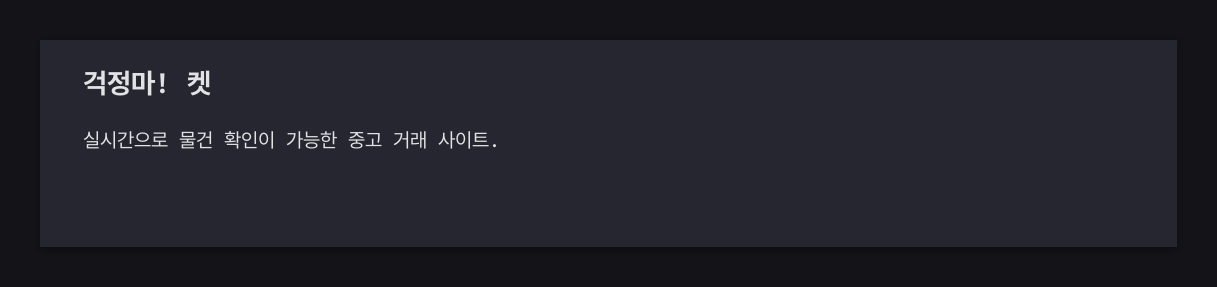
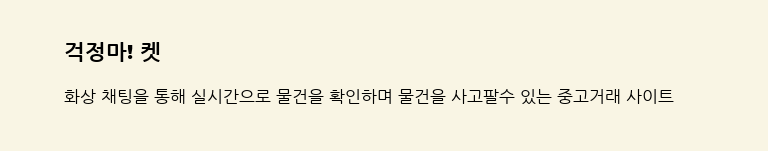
[83,131,500,149] 실시간으로 물건 확인이 가능한 중고 거래 사이트. -> [64,89,674,105] 화상 채팅을 통해 실시간으로 물건을 확인하며 물건을 사고팔수 있는 중고거래 사이트

